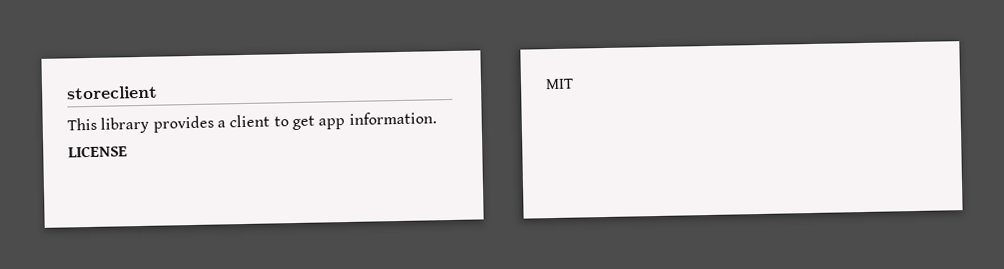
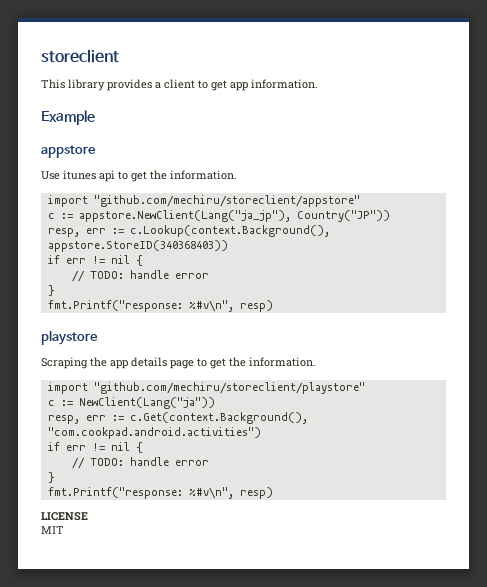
(437, 118) none -> [41,110,95,125] [41,145,96,158] [41,170,237,182] [47,195,360,207] [47,210,390,222] [47,225,330,237] [47,240,228,252] [47,255,143,266] [71,270,209,282] [47,285,55,296] [47,300,273,312] [41,330,98,345] [41,357,316,369] [47,382,365,394] [47,397,215,409] [47,412,308,424] [47,427,261,439] [47,442,143,453] [71,457,209,469] [47,472,55,483] [47,487,273,499] // Example // appstore // Use itunes api to get the information. // import "github.com/mechiru/storeclient/appstore" // c := appstore.NewClient(Lang("ja_jp"), Country("JP")) // resp, err := c.Lookup(context.Background(), appstore.StoreID(340368403)) // if err != nil { // // TODO: handle error // } // fmt.Printf("response: %#v\n", resp) // playstore // Scraping the app details page to get the information. // import "github.com/mechiru/storeclient/playstore" // c := NewClient(Lang("ja")) // resp, err := c.Get(context.Background(), "com.cookpad.android.activities") // if err != nil { // // TODO: handle error // } // fmt.Printf("response: %#v\n", resp)

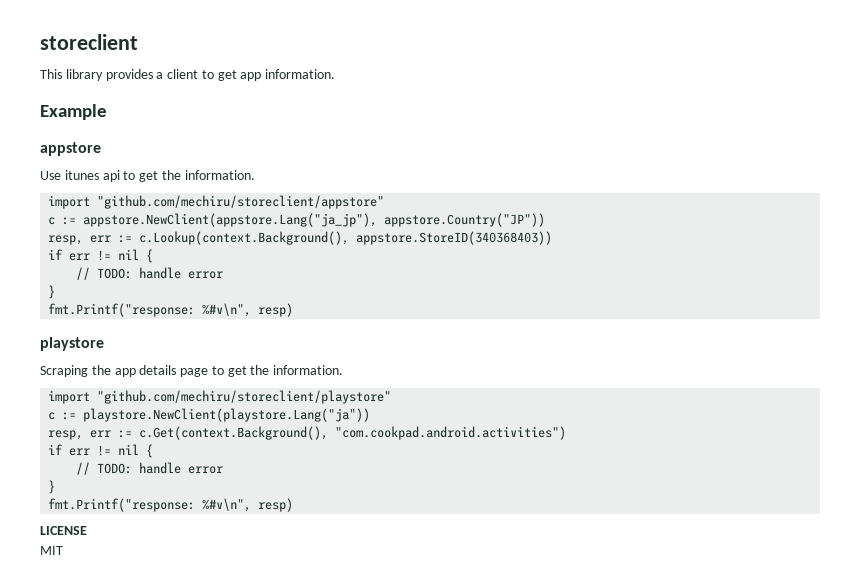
[78,210,390,222] appstore.NewClient(Lang("ja_jp"), Country("JP")) -> [83,213,546,227] appstore.NewClient(appstore.Lang("ja_jp"), appstore.Country("JP"))
[78,397,215,409] NewClient(Lang("ja")) -> [83,408,371,422] playstore.NewClient(playstore.Lang("ja"))

